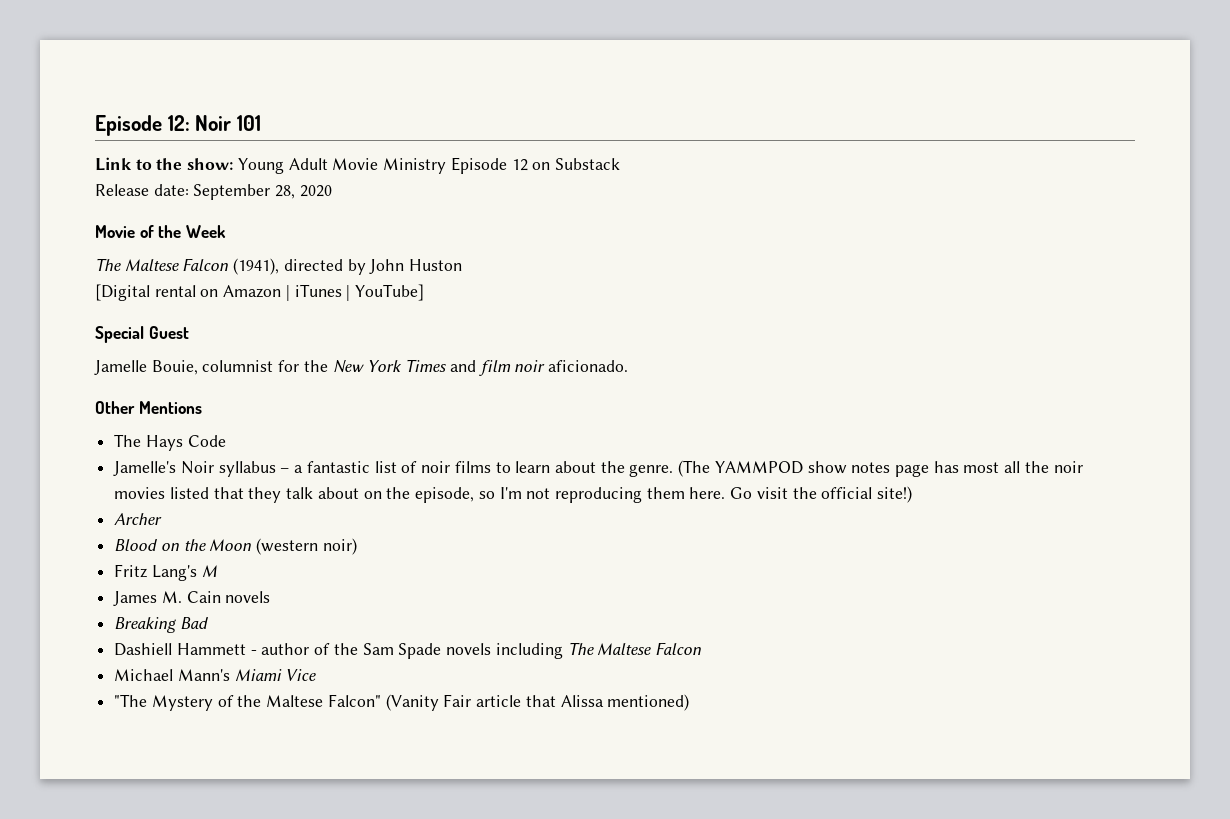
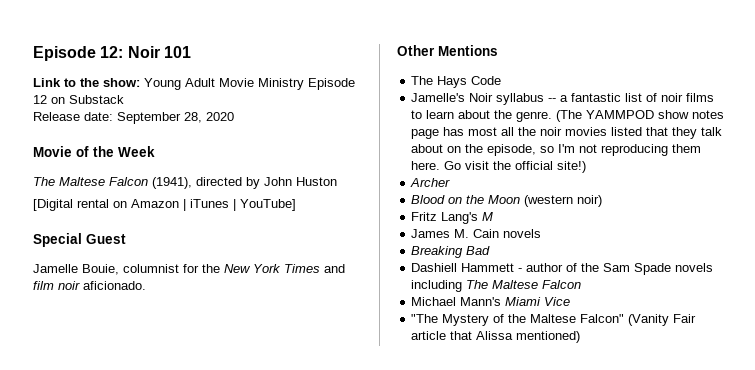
[280,468,290,473] – -> [548,98,557,102] --

